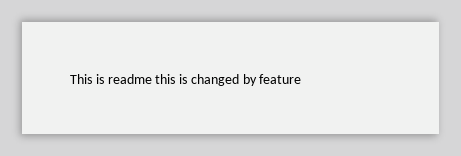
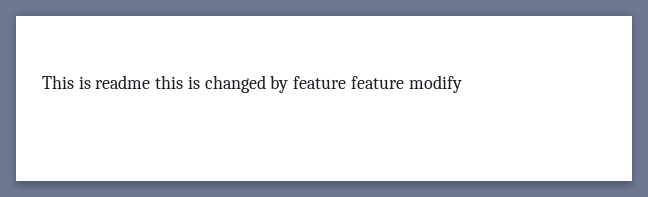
(302, 79) none -> [350,75,462,93] feature modify

